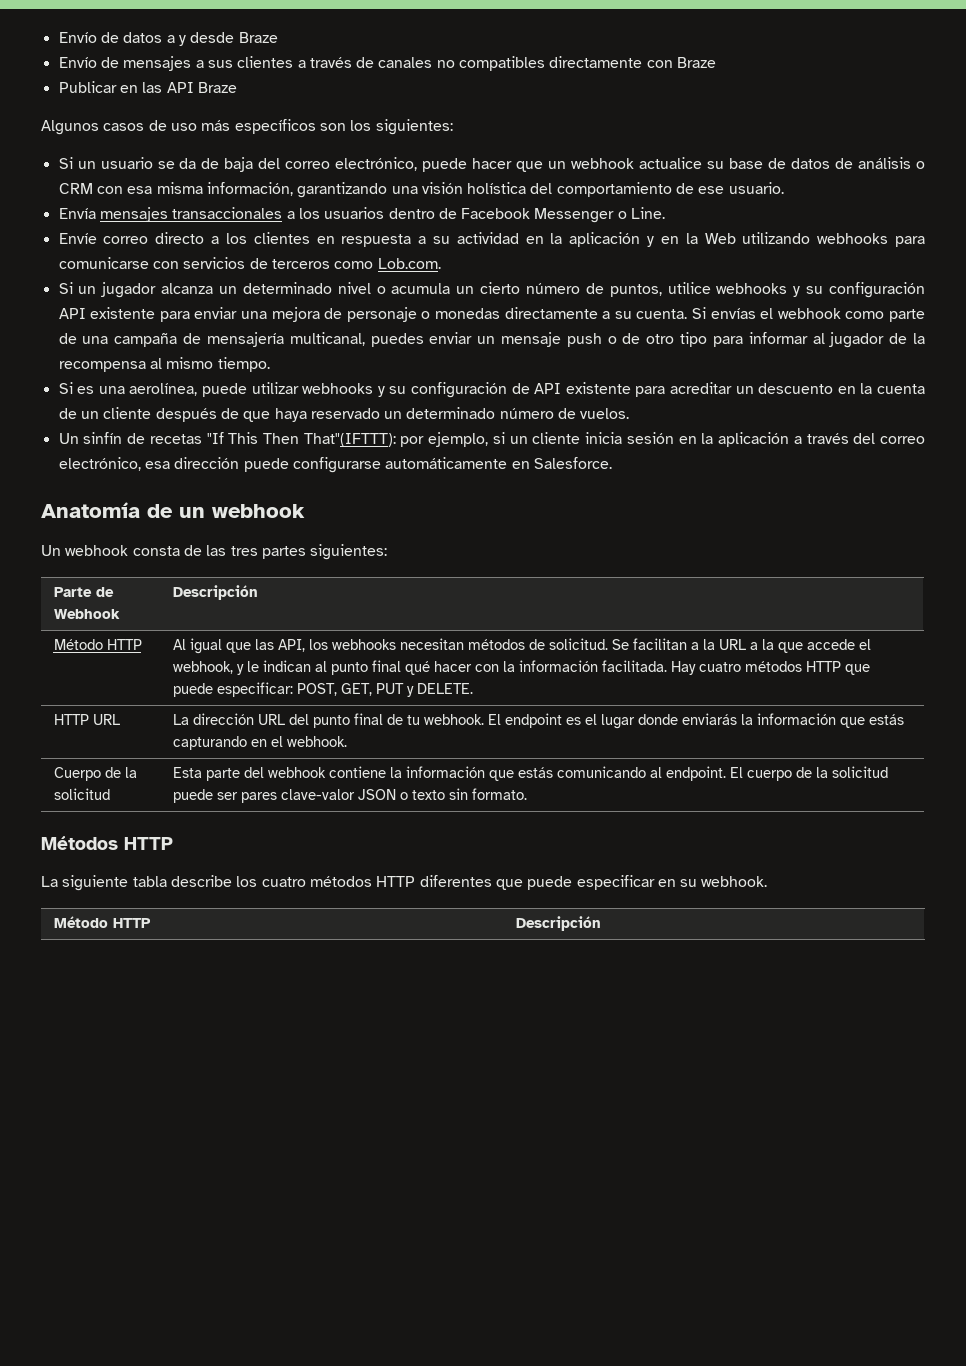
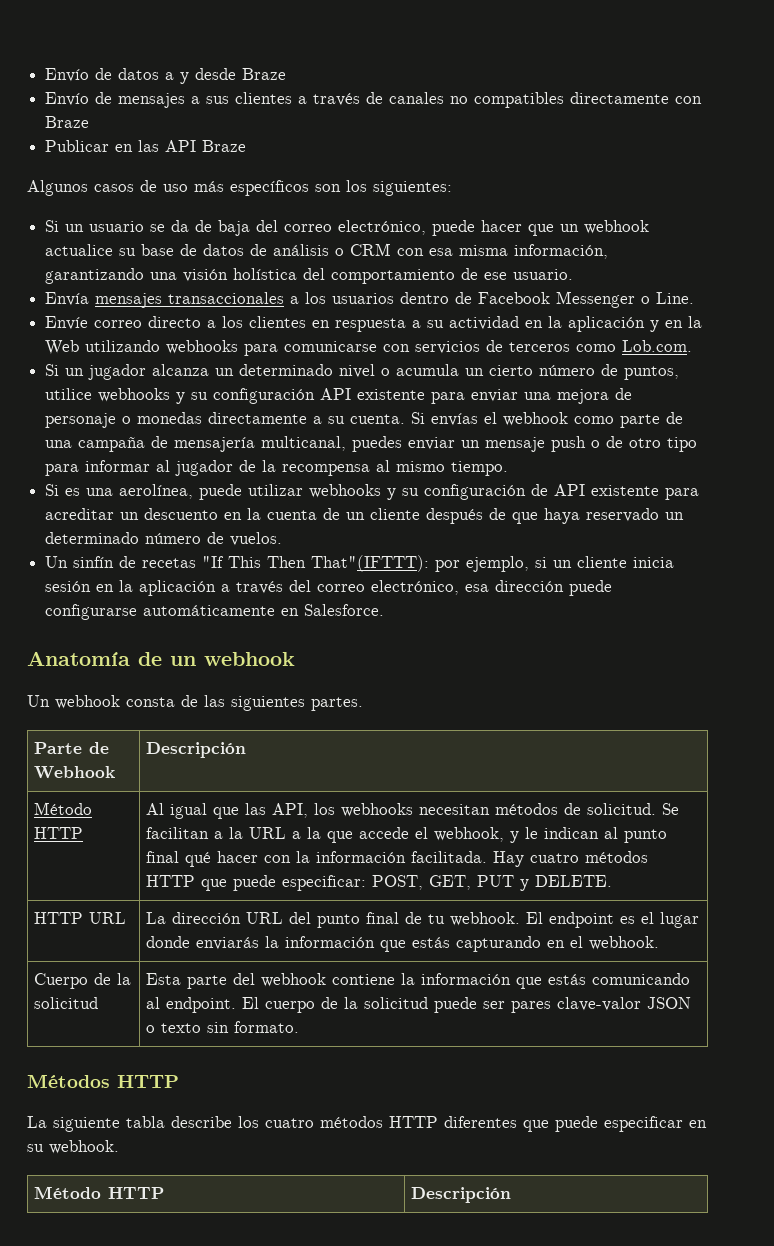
[230,544,388,560] tres partes siguientes: -> [231,696,363,711] siguientes partes.

